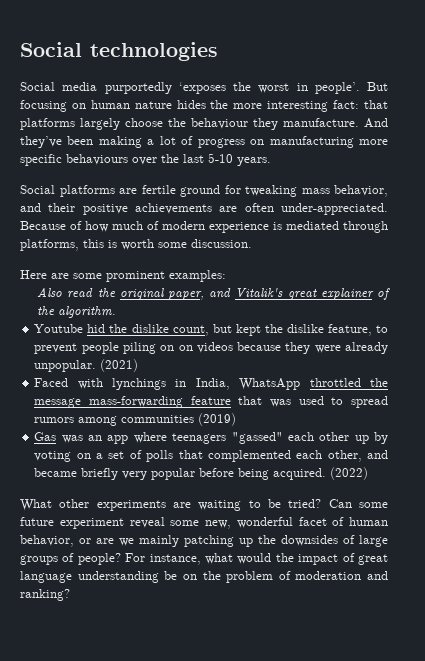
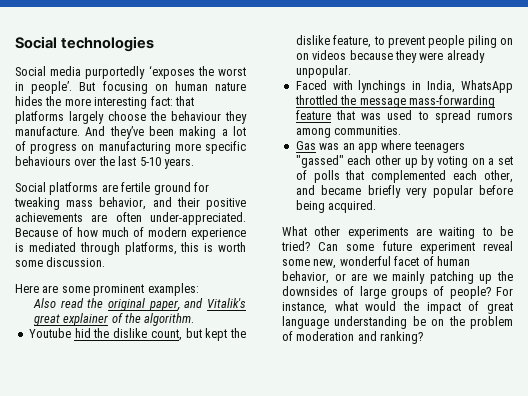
[100,359,139,372] (2021) -> (351, 71) none
[121,413,237,426] communities (2019) -> [334,126,402,135] communities.
[330,467,369,480] (2022) -> (377, 206) none

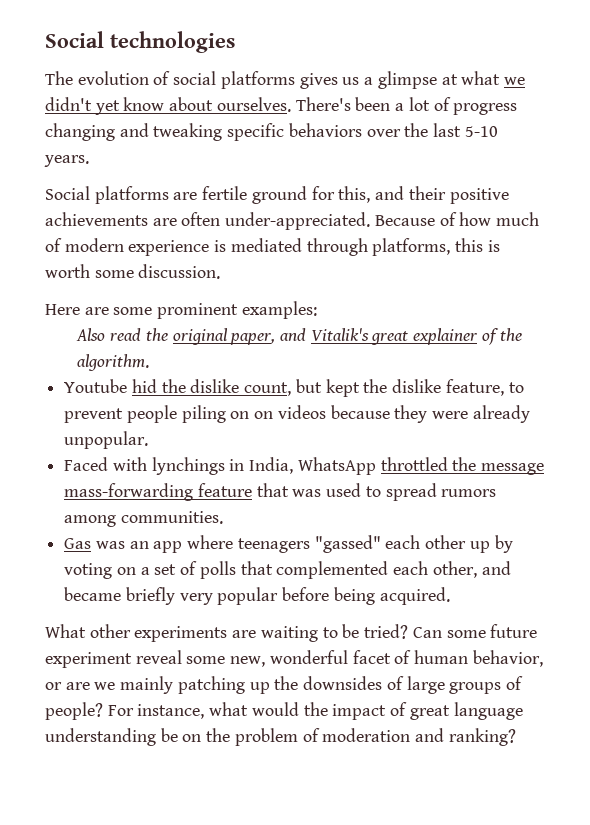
[15,65,246,79] [15,81,246,94] [15,96,194,109] [15,111,247,124] [15,126,247,139] [15,141,246,154] [15,156,71,166] Social media purportedly ‘exposes the worst in people’. But focusing on human nature hides the more interesting fact: that platforms largely choose the behaviour they manufacture. And they’ve been making a lot of progress on manufacturing more specific behaviours -> [45,71,525,89] [45,97,518,115] [45,123,362,141] The evolution of social platforms gives us a glimpse at what we didn't yet know about ourselves. There's been a lot of progress changing and tweaking specific behaviors
[14,197,147,210] tweaking mass behavior, -> [338,186,371,203] this,

